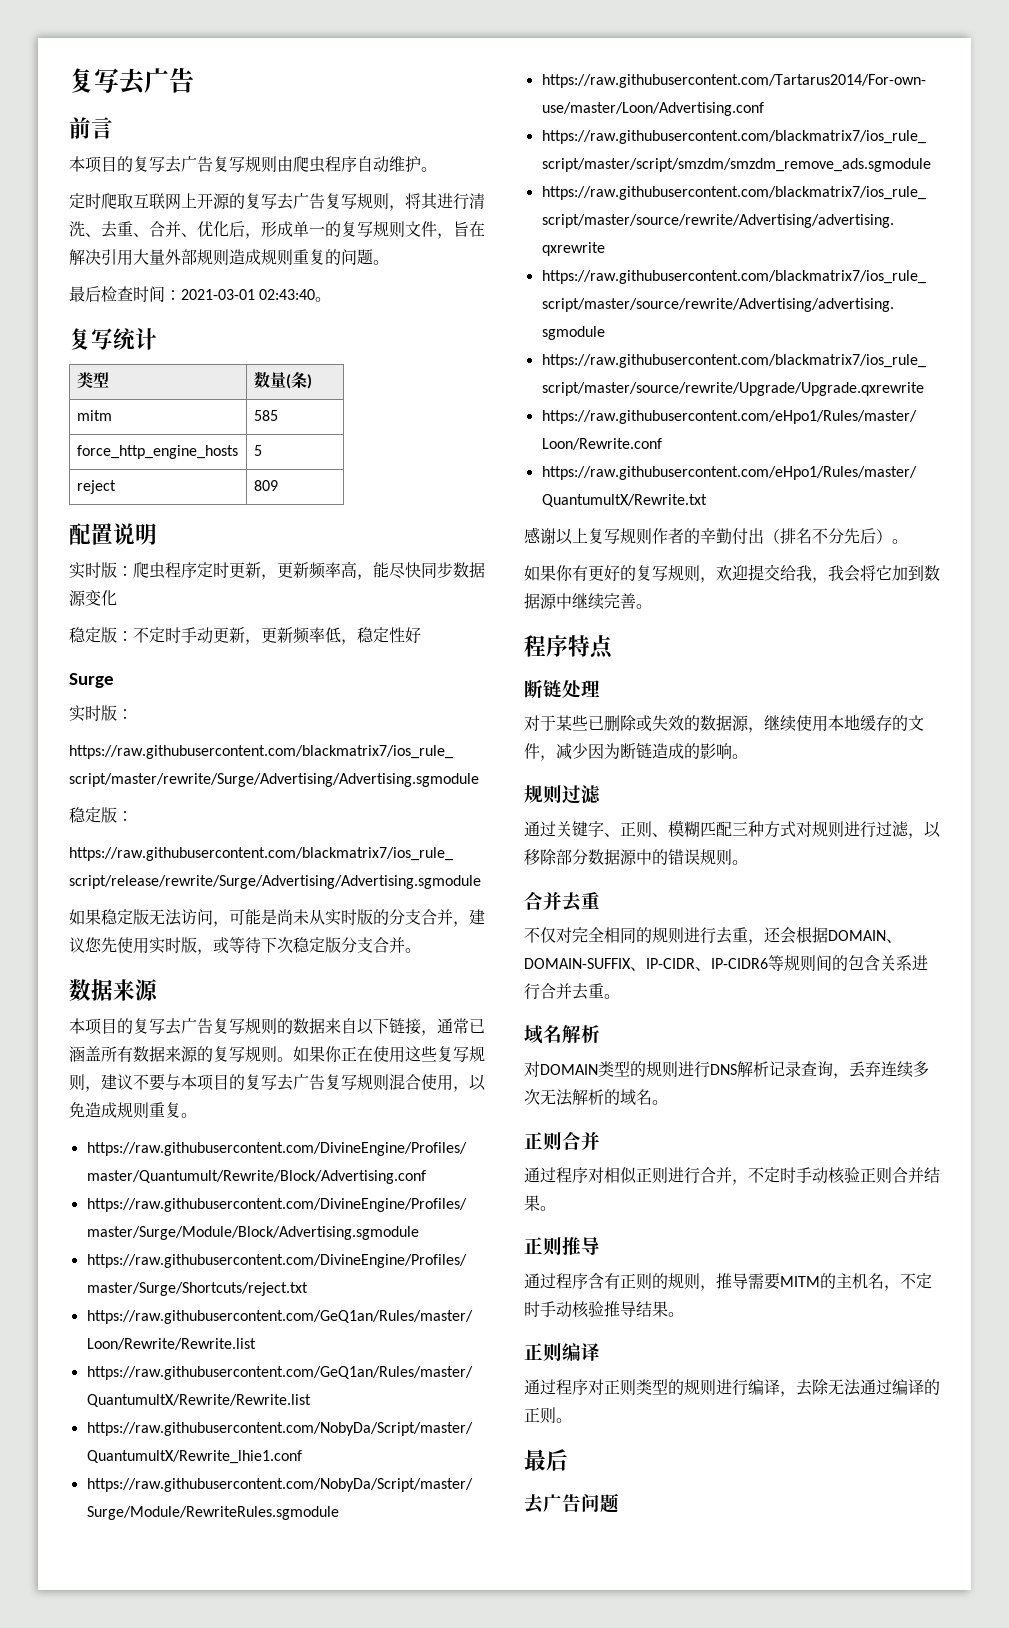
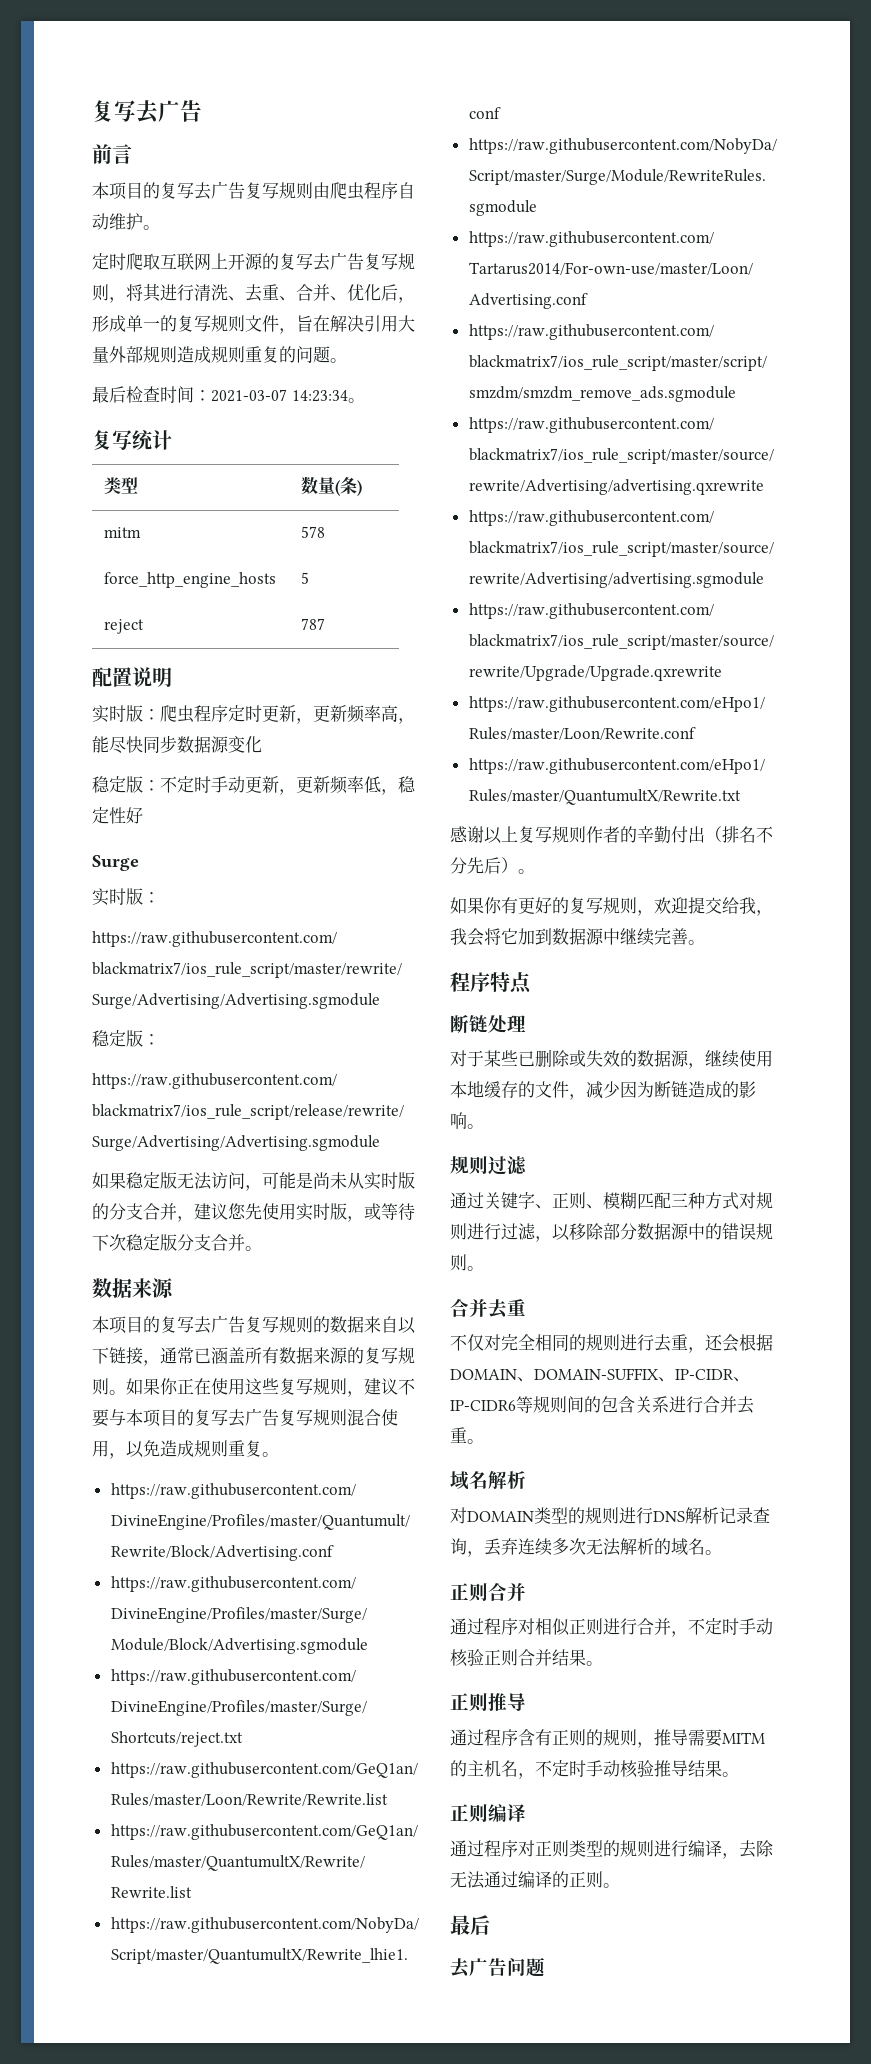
[181,289,316,300] 2021-03-01 02:43:40 -> [211,389,348,402] 2021-03-07 14:23:34
[253,410,278,421] 585 -> [301,526,326,538] 578
[253,480,278,491] 809 -> [301,618,326,630] 787

